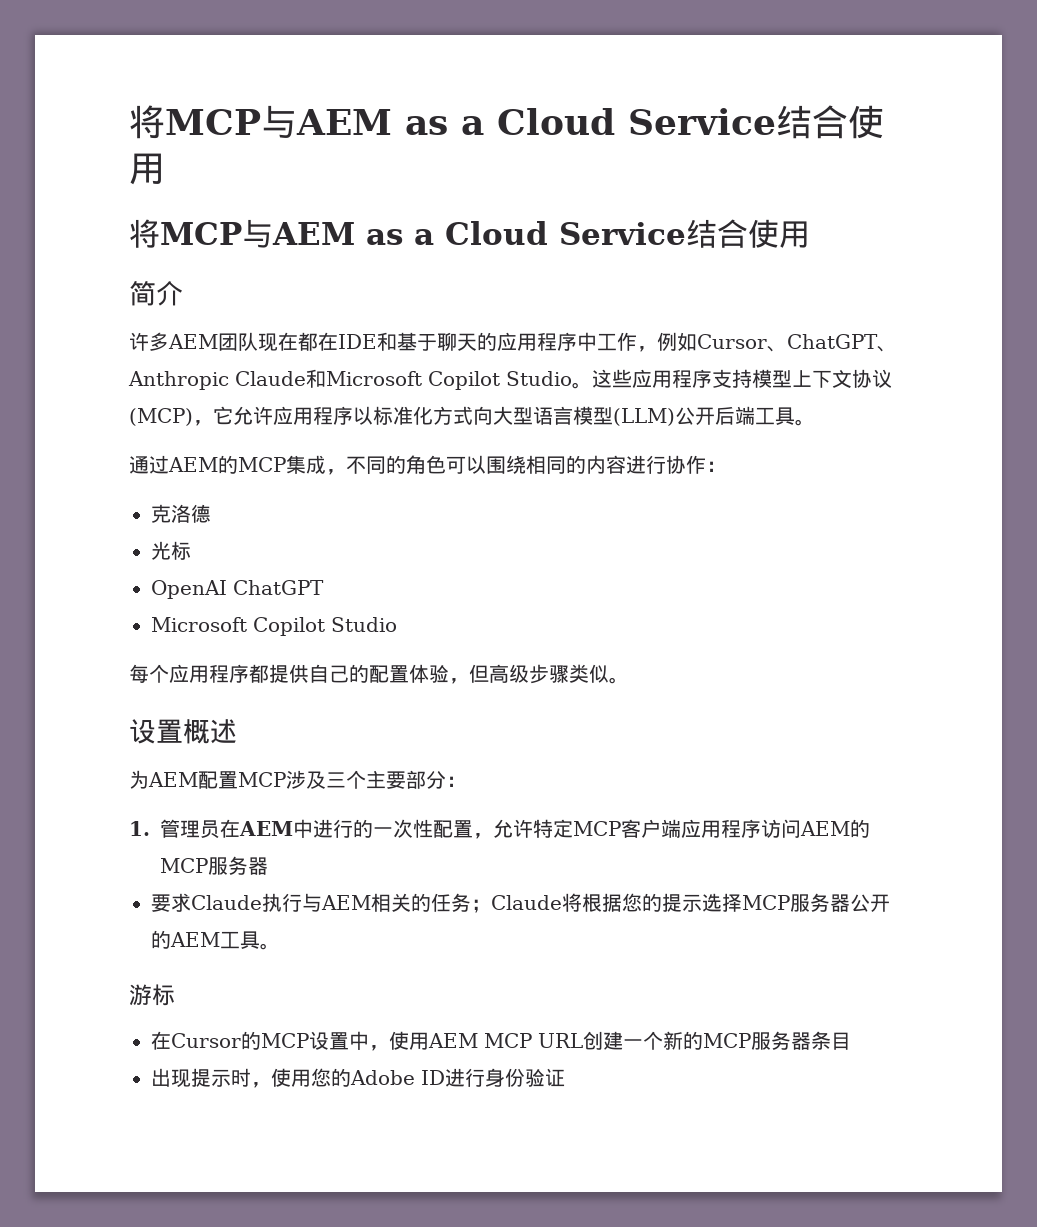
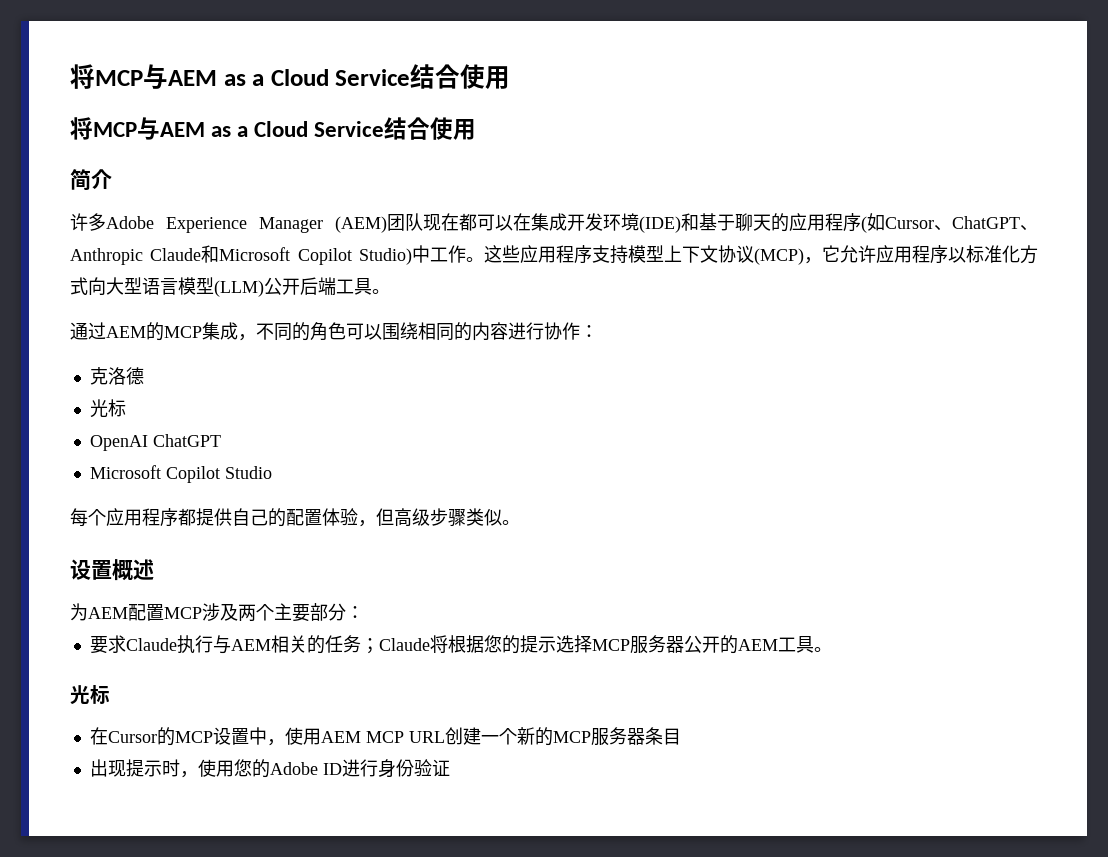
[168,332,377,352] AEM团队现在都在IDE -> [106,213,681,233] Adobe Experience Manager (AEM)团队现在都可以在集成开发环境(IDE)
[577,332,677,352] 中工作，例 -> [861,216,867,233] (
[506,371,572,386] Studio -> [358,245,466,265] Studio)中工作
[326,772,346,788] 三 -> [238,604,256,621] 两
[129,819,870,839] [160,856,268,875] // 1.管理员在AEM中进行的一次性配置，允许特定MCP客户端应用程序访问AEM的MCP服务器 -> (364, 612) none
[129,984,152,1006] 游 -> [70,685,90,705] 光

